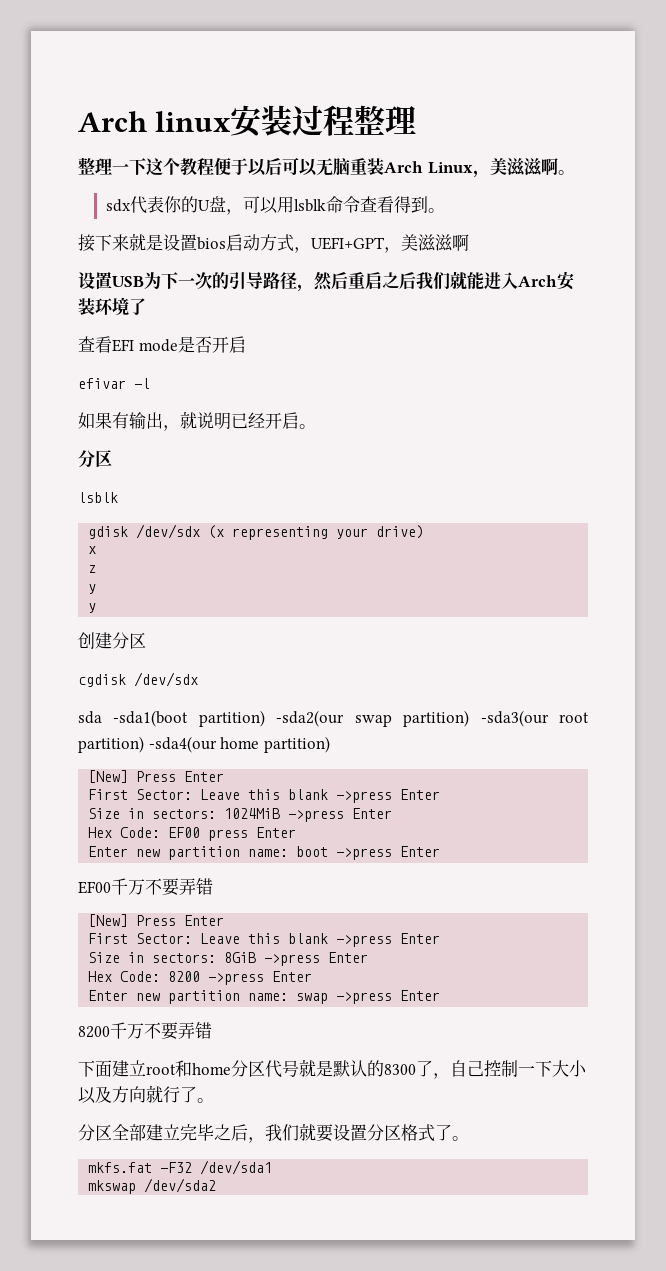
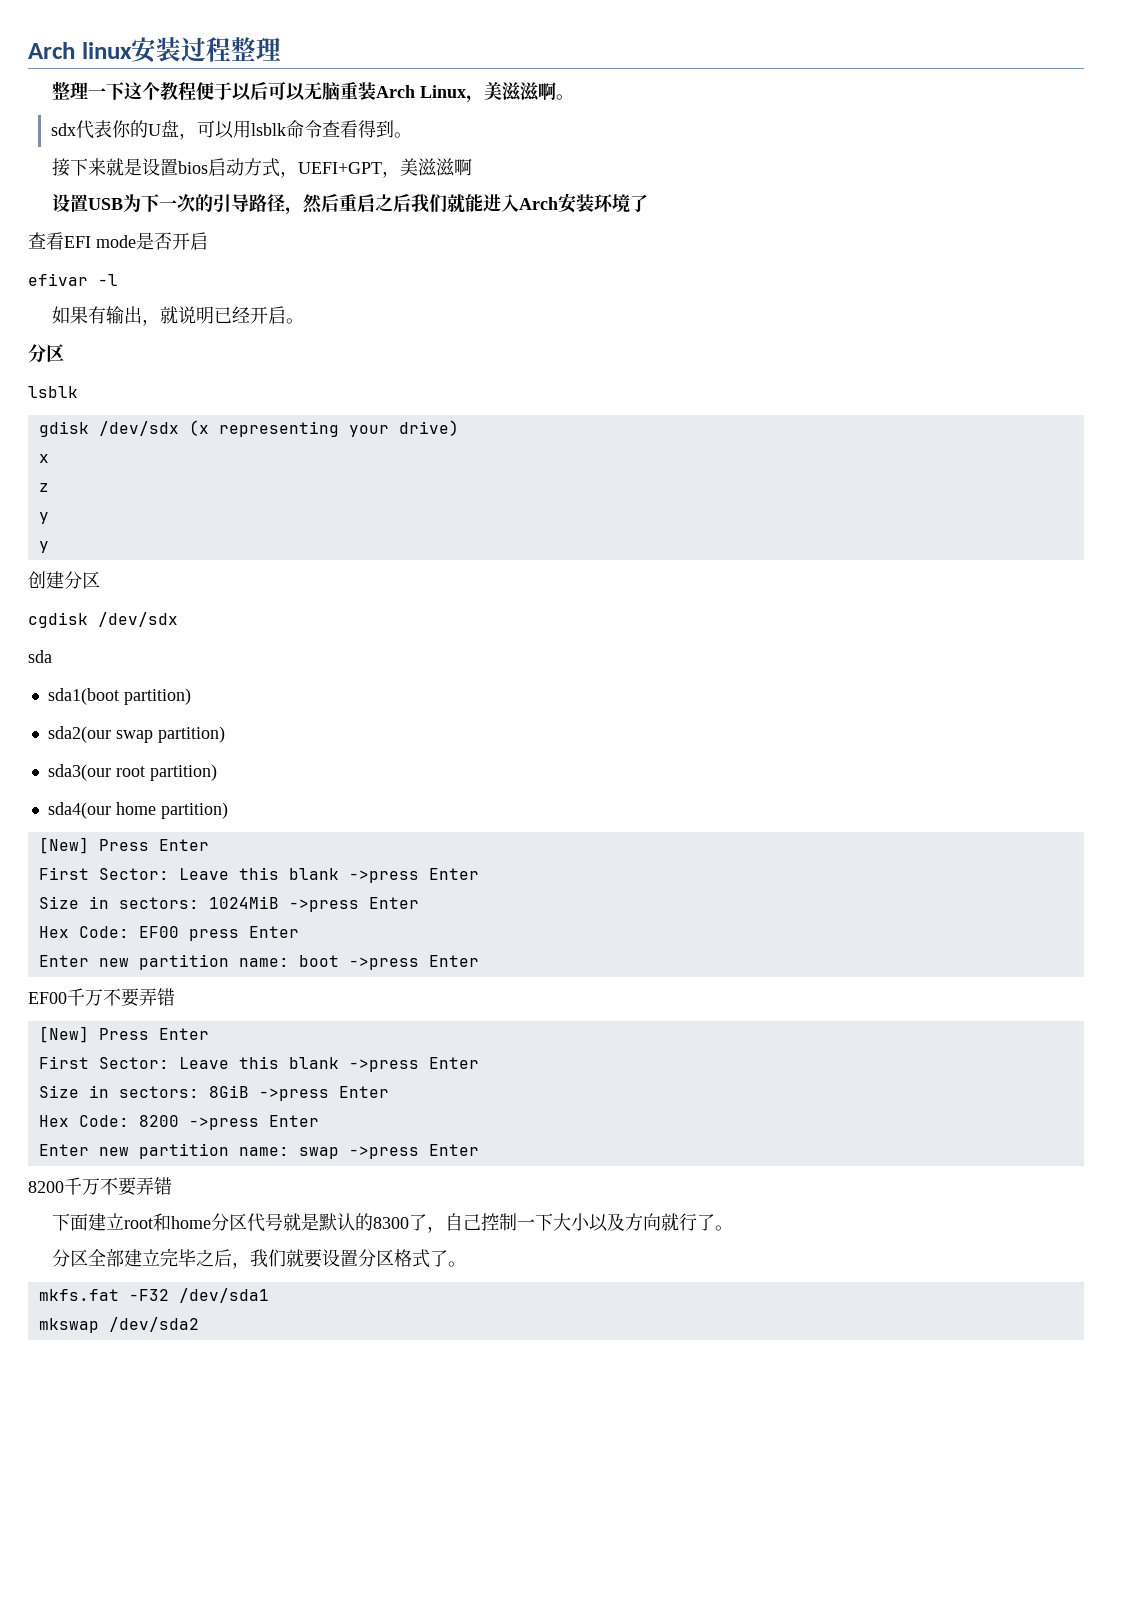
[113,710,345,727] -sda1(boot partition) -sda2(our -> [47,688,191,705] [47,726,111,743] // sda1(boot partition) // sda2(our
[480,710,549,727] -sda3(our -> [47,764,111,781] // sda3(our
[148,736,217,753] -sda4(our -> [47,802,111,819] // sda4(our

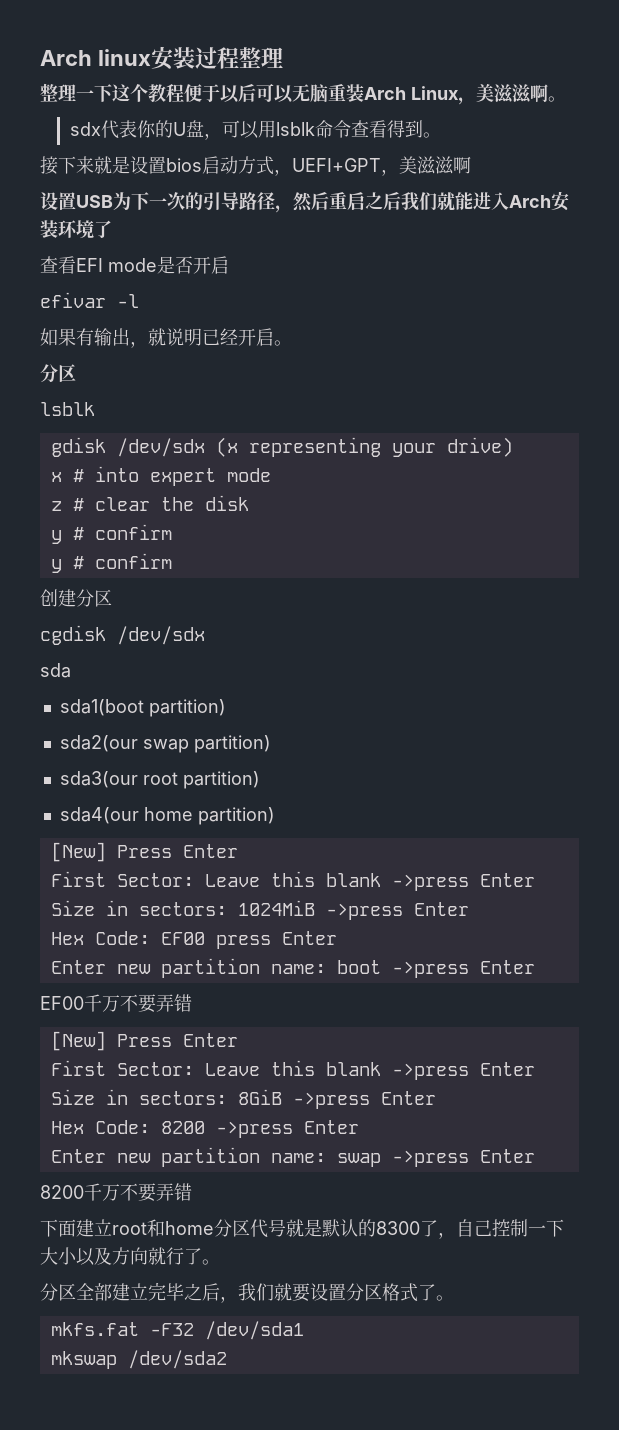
[38,483,49,492] [38,512,49,524] [38,541,49,553] // z // y // y -> [72,466,271,486] [50,495,249,511] [50,524,172,544] [50,553,172,573] # into expert mode // z # clear the disk // y # confirm // y # confirm

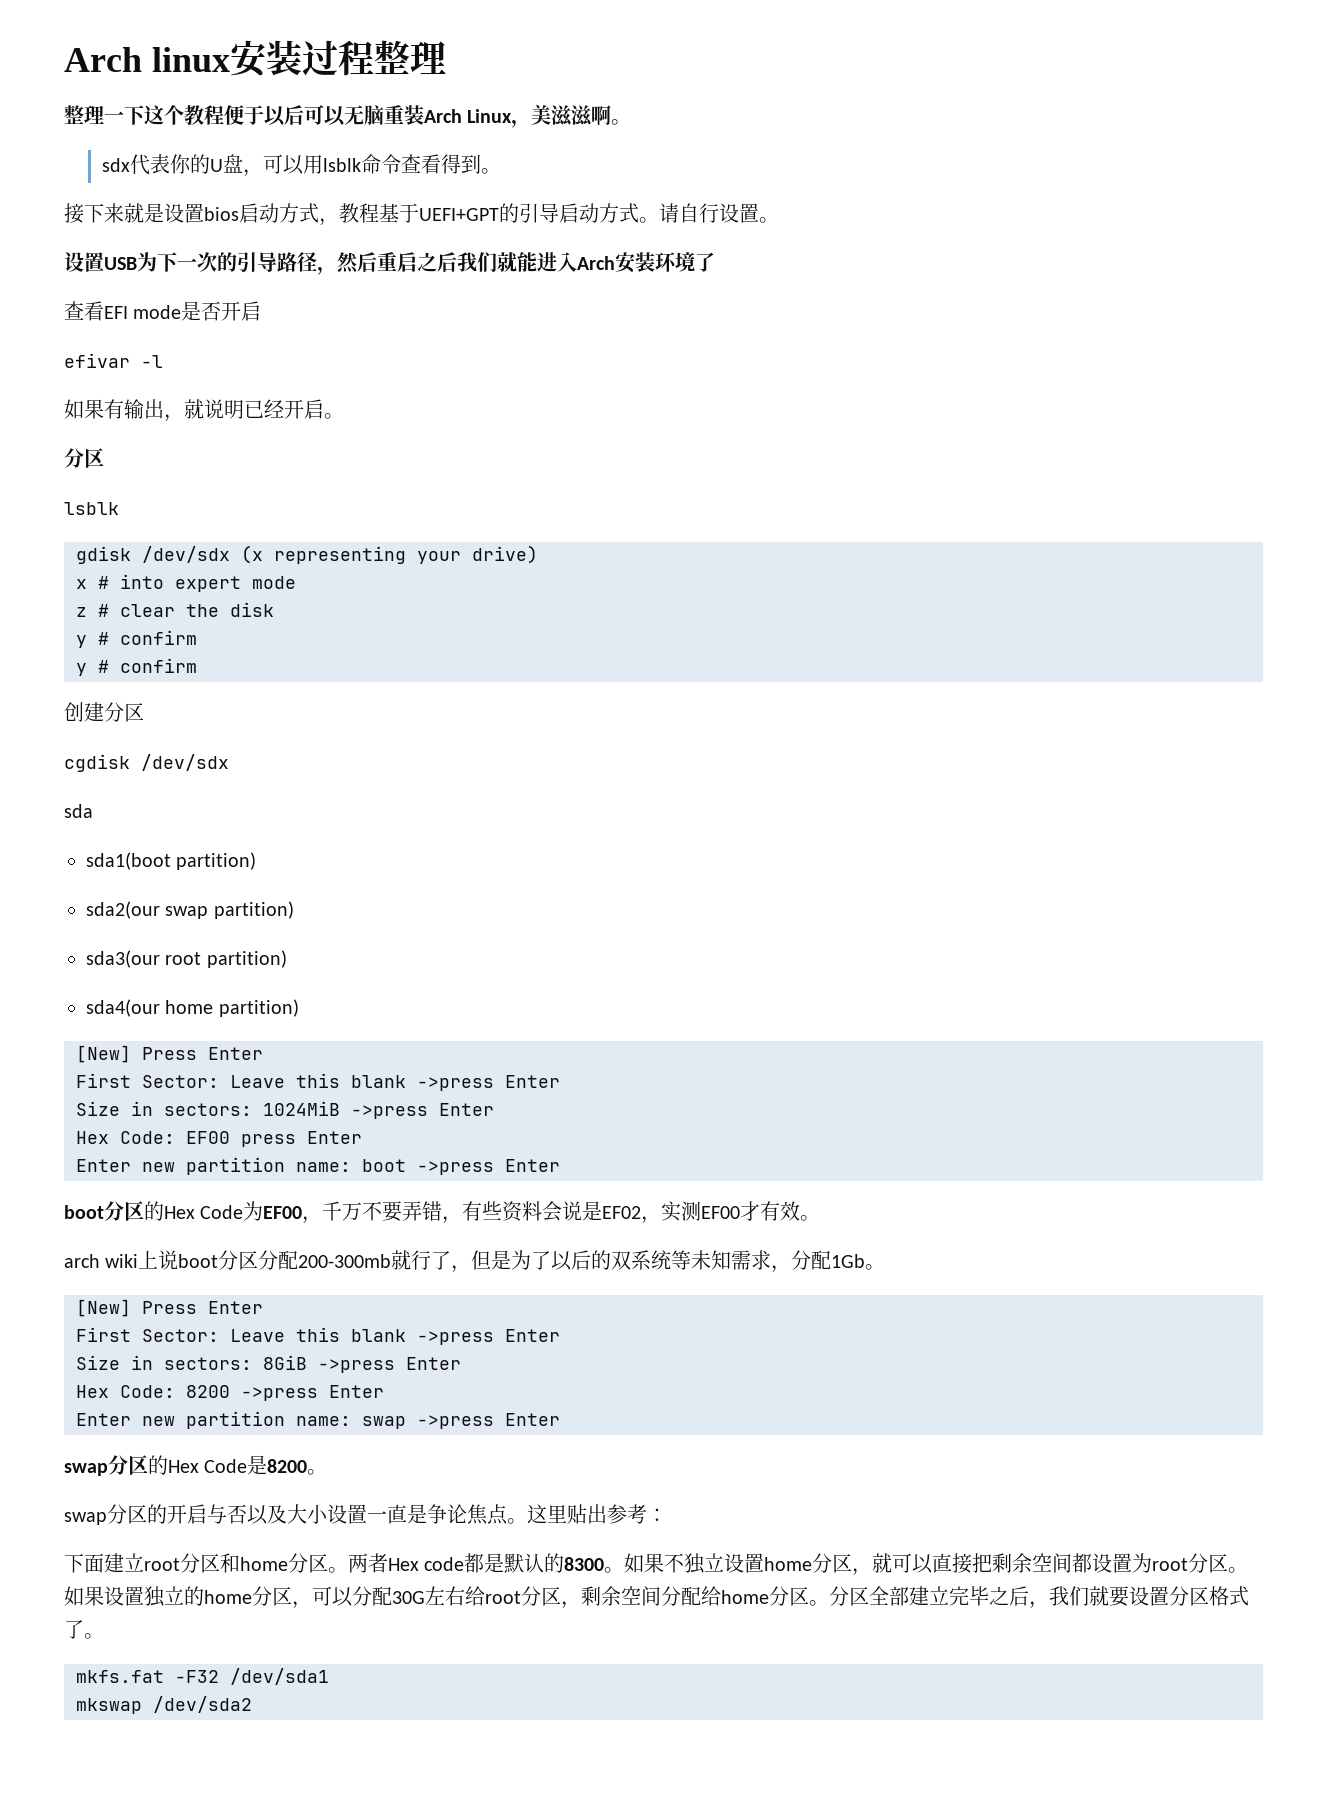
[292,156,471,176] UEFI+GPT，美滋滋啊 -> [339,203,779,223] 教程基于UEFI+GPT的引导启动方式。请自行设置。
[40,994,192,1013] EF00千万不要弄错 -> [64,1201,821,1224] [64,1250,886,1273] boot分区的Hex Code为EF00，千万不要弄错，有些资料会说是EF02，实测EF00才有效。 // arch wiki上说boot分区分配200-300mb就行了，但是为了以后的双系统等未知需求，分配1Gb。
[40,1183,192,1202] 8200千万不要弄错 -> [64,1455,328,1476] [64,1504,667,1525] swap分区的Hex Code是8200。 // swap分区的开启与否以及大小设置一直是争论焦点。这里贴出参考：
(147, 1228) none -> [180,1553,220,1573] 分区
[250,1219,564,1239] [40,1247,220,1266] 代号就是默认的8300了，自己控制一下大小以及方向就行了。 // -> [328,1553,1249,1576] [64,1586,829,1609] 。两者Hex code都是默认的8300。如果不独立设置home分区，就可以直接把剩余空间都设置为root分区。如果设置独立的home分区，可以分配30G左右给root分区，剩余空间分配给home分区。

